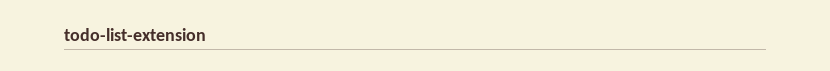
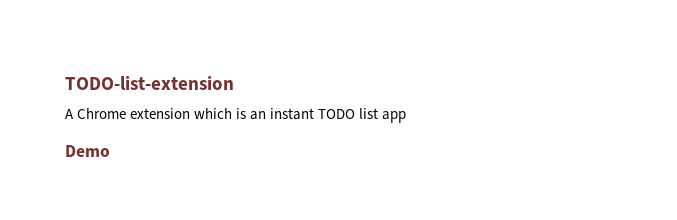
[64,28,206,41] todo-list-extension -> [65,76,234,90] [65,108,407,123] [65,145,110,157] TODO-list-extension // A Chrome extension which is an instant TODO list app // Demo

